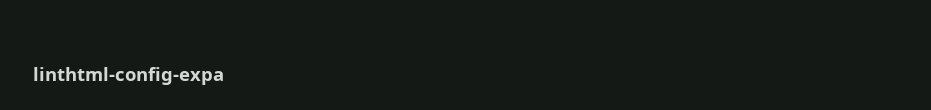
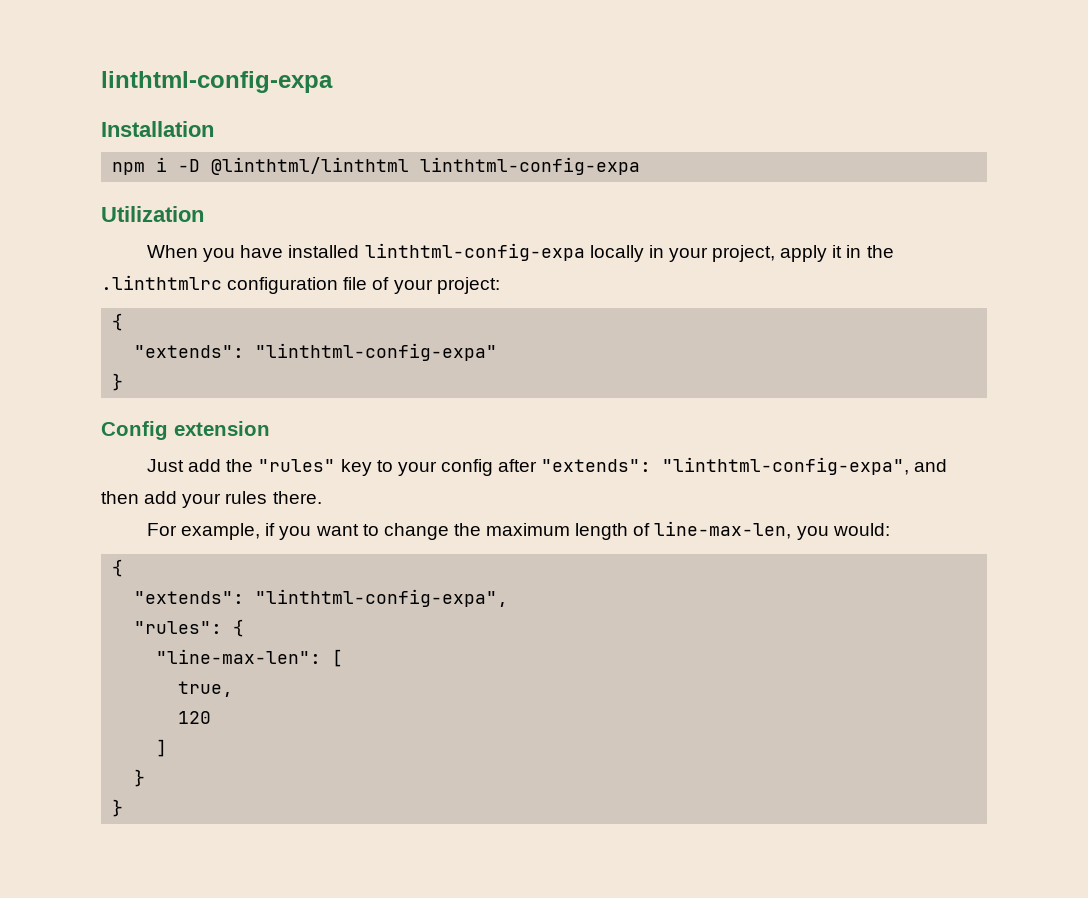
[33,67,224,85] linthtml-config-expa -> [101,71,333,93] [101,121,214,137] [112,157,641,175] [101,206,204,222] [147,243,894,262] [101,275,500,294] [112,313,124,331] [134,343,498,361] [112,373,124,391] [101,421,270,440] [147,457,948,476] [101,491,322,508] [147,521,890,540] [112,559,124,577] [134,589,509,607] [134,619,245,637] [156,649,344,667] [178,681,234,697] [178,711,212,724] [156,739,168,757] [134,769,146,787] [112,799,124,817] linthtml-config-expa // Installation // npm i -D @linthtml/linthtml linthtml-config-expa // Utilization // When you have installed linthtml-config-expa locally in your project, apply it in the .linthtmlrc configuration file of your project: // { // "extends": "linthtml-config-expa" // } // Config extension // Just add the "rules" key to your config after "extends": "linthtml-config-expa", and then add your rules there. // For example, if you want to change the maximum length of line-max-len, you would: // { // "extends": "linthtml-config-expa", // "rules": { // "line-max-len": [ // true, // 120 // ] // } // }

